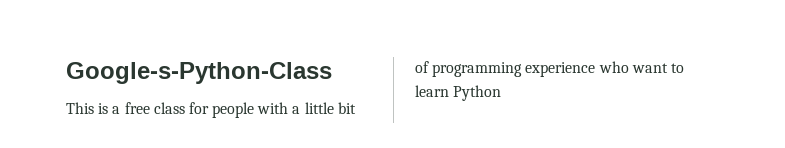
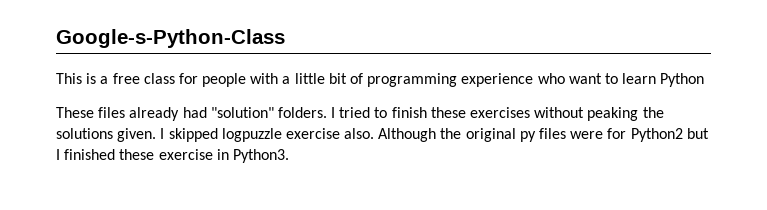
(502, 93) none -> [56,107,664,121] [56,128,709,142] [56,149,289,163] // These files already had "solution" folders. I tried to finish these exercises without peaking the solutions given. I skipped logpuzzle exercise also. Although the original py files were for Python2 but I finished these exercise in Python3.

